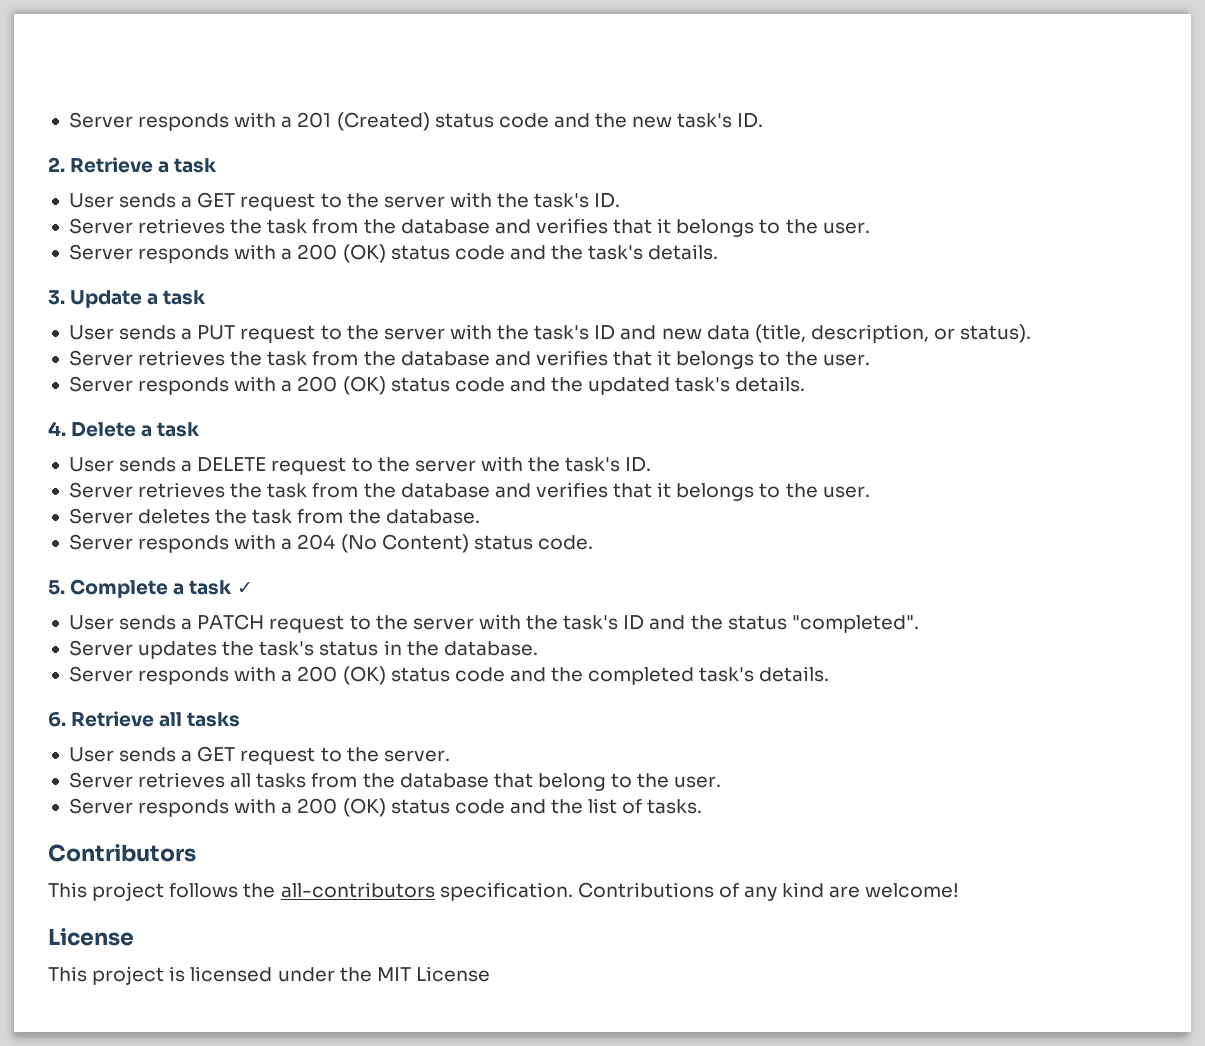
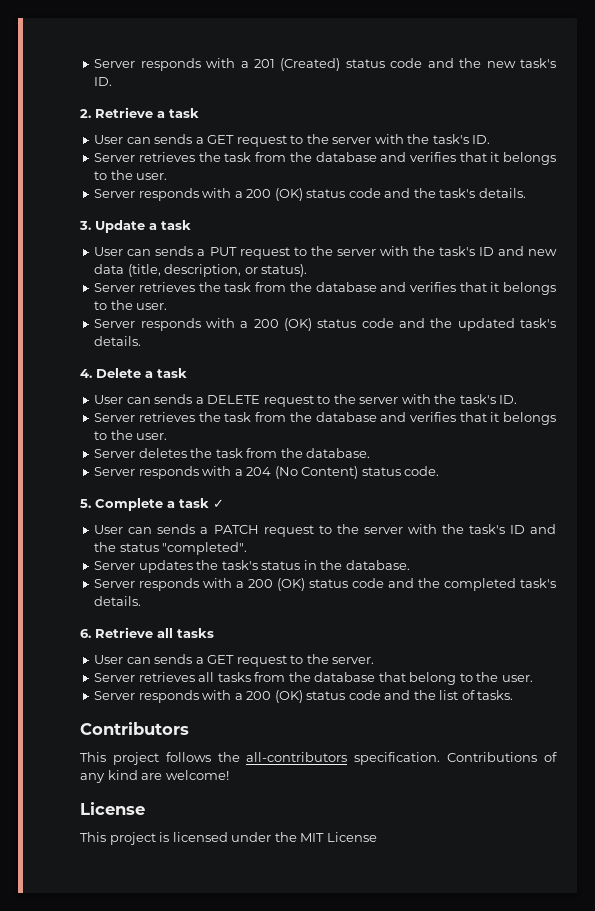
(114, 200) none -> [126,137,151,144] can
(114, 332) none -> [127,249,152,256] can
(114, 464) none -> [126,397,151,404] can
(114, 622) none -> [128,527,153,534] can
(114, 754) none -> [126,657,151,664] can

